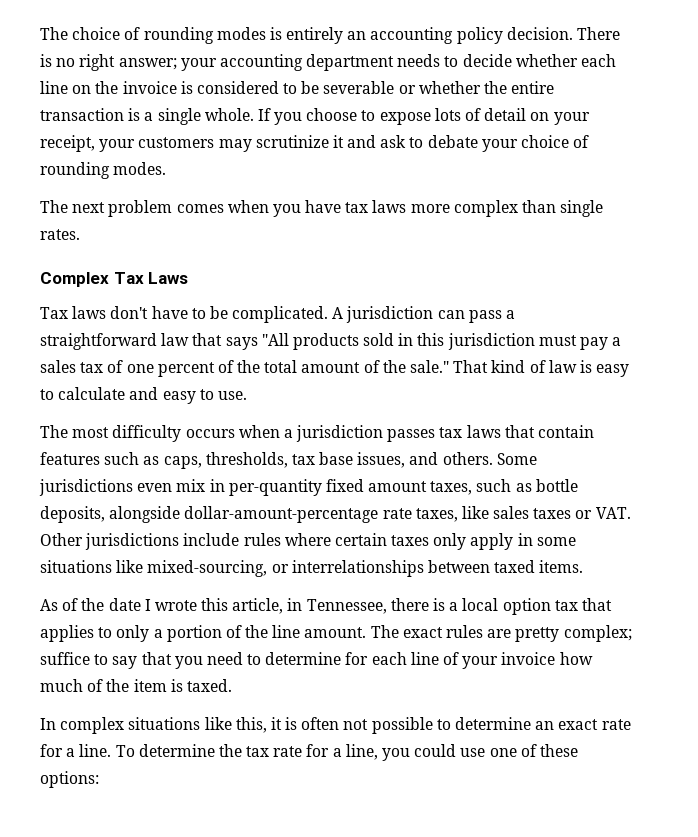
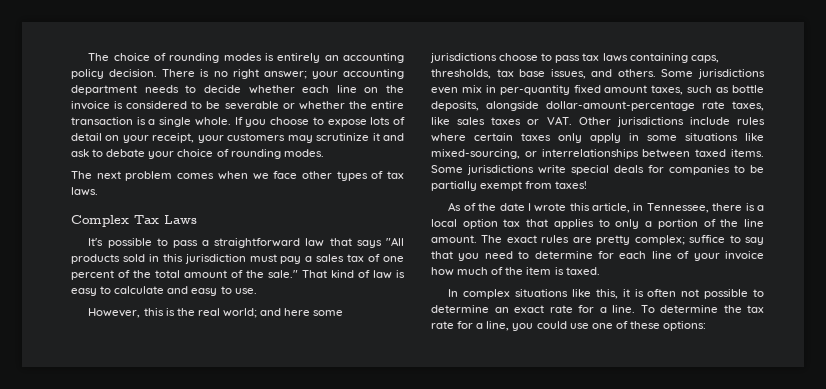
[272,200,604,217] [40,229,80,240] [40,272,189,287] [40,306,465,323] you have tax laws more complex than single rates. // Complex Tax Laws // Tax laws don't have to be complicated. A jurisdiction can -> [252,171,404,181] [71,187,98,196] [71,215,197,227] [88,238,168,248] we face other types of tax laws. // Complex Tax Laws // It's possible to
[40,425,595,442] [40,452,160,465] The most difficulty occurs when a jurisdiction passes tax laws that contain features such as -> [88,308,344,318] [430,53,688,63] However, this is the real world; and here some jurisdictions choose to pass tax laws containing
(584, 566) none -> [431,165,764,175] [431,181,588,191] Some jurisdictions write special deals for companies to be partially exempt from taxes!

